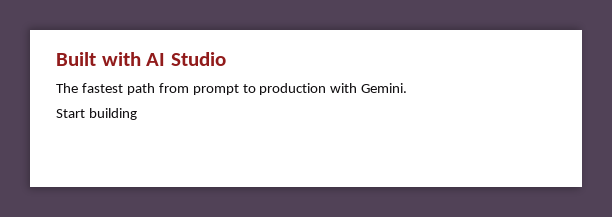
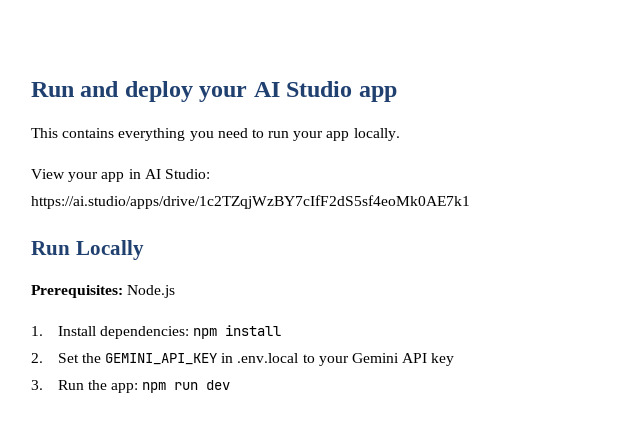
[56,52,226,66] [56,83,408,95] [56,108,137,120] Built with AI Studio // The fastest path from prompt to production with Gemini. // Start building -> [31,81,397,102] [31,128,400,141] [31,169,210,182] [31,195,470,209] [31,240,144,260] [31,285,176,298] [31,325,282,339] [31,353,455,366] [31,380,231,393] Run and deploy your AI Studio app // This contains everything you need to run your app locally. // View your app in AI Studio: https://ai.studio/apps/drive/1c2TZqjWzBY7cIfF2dS5sf4eoMk0AE7k1 // Run Locally // Prerequisites: Node.js // 1. Install dependencies: npm install // 2. Set the GEMINI_API_KEY in .env.local to your Gemini API key // 3. Run the app: npm run dev

